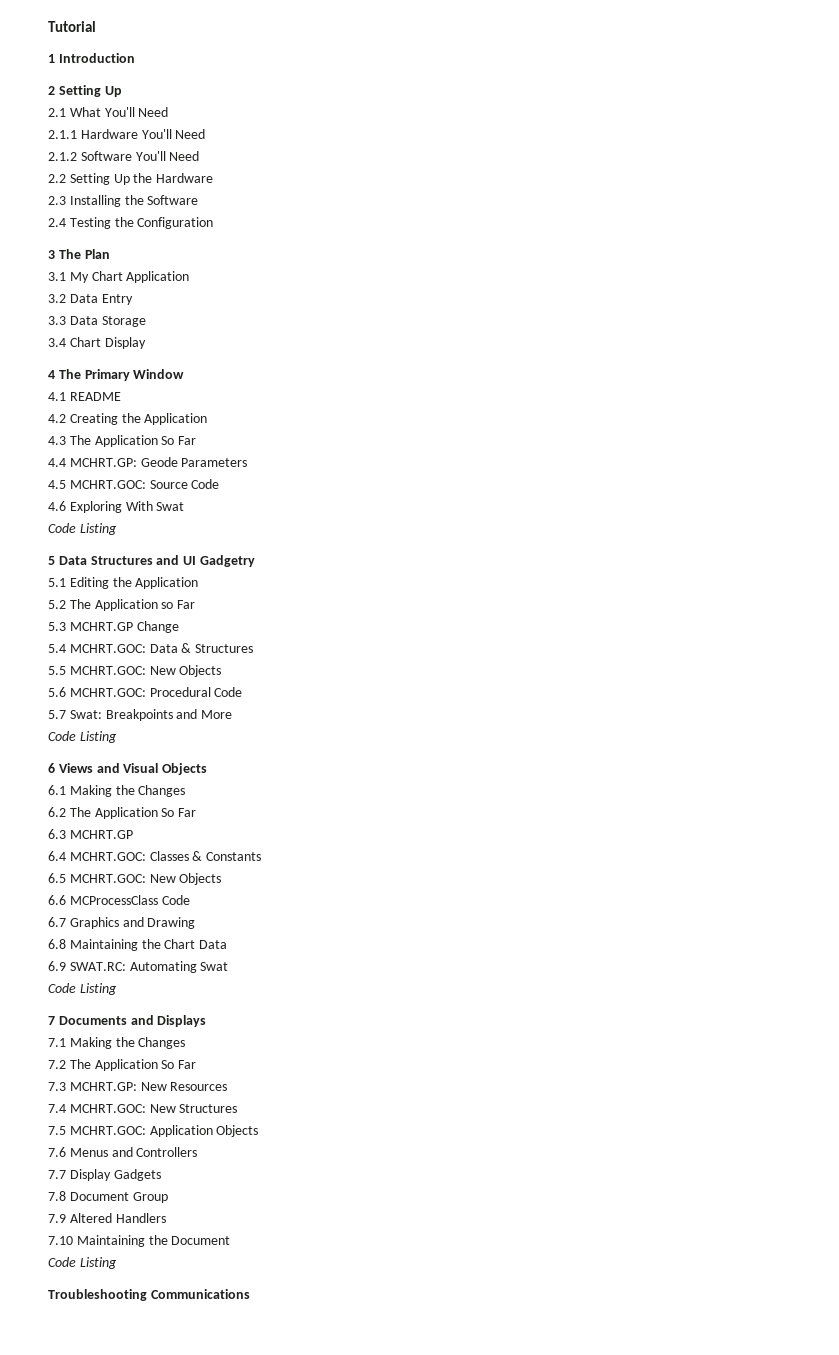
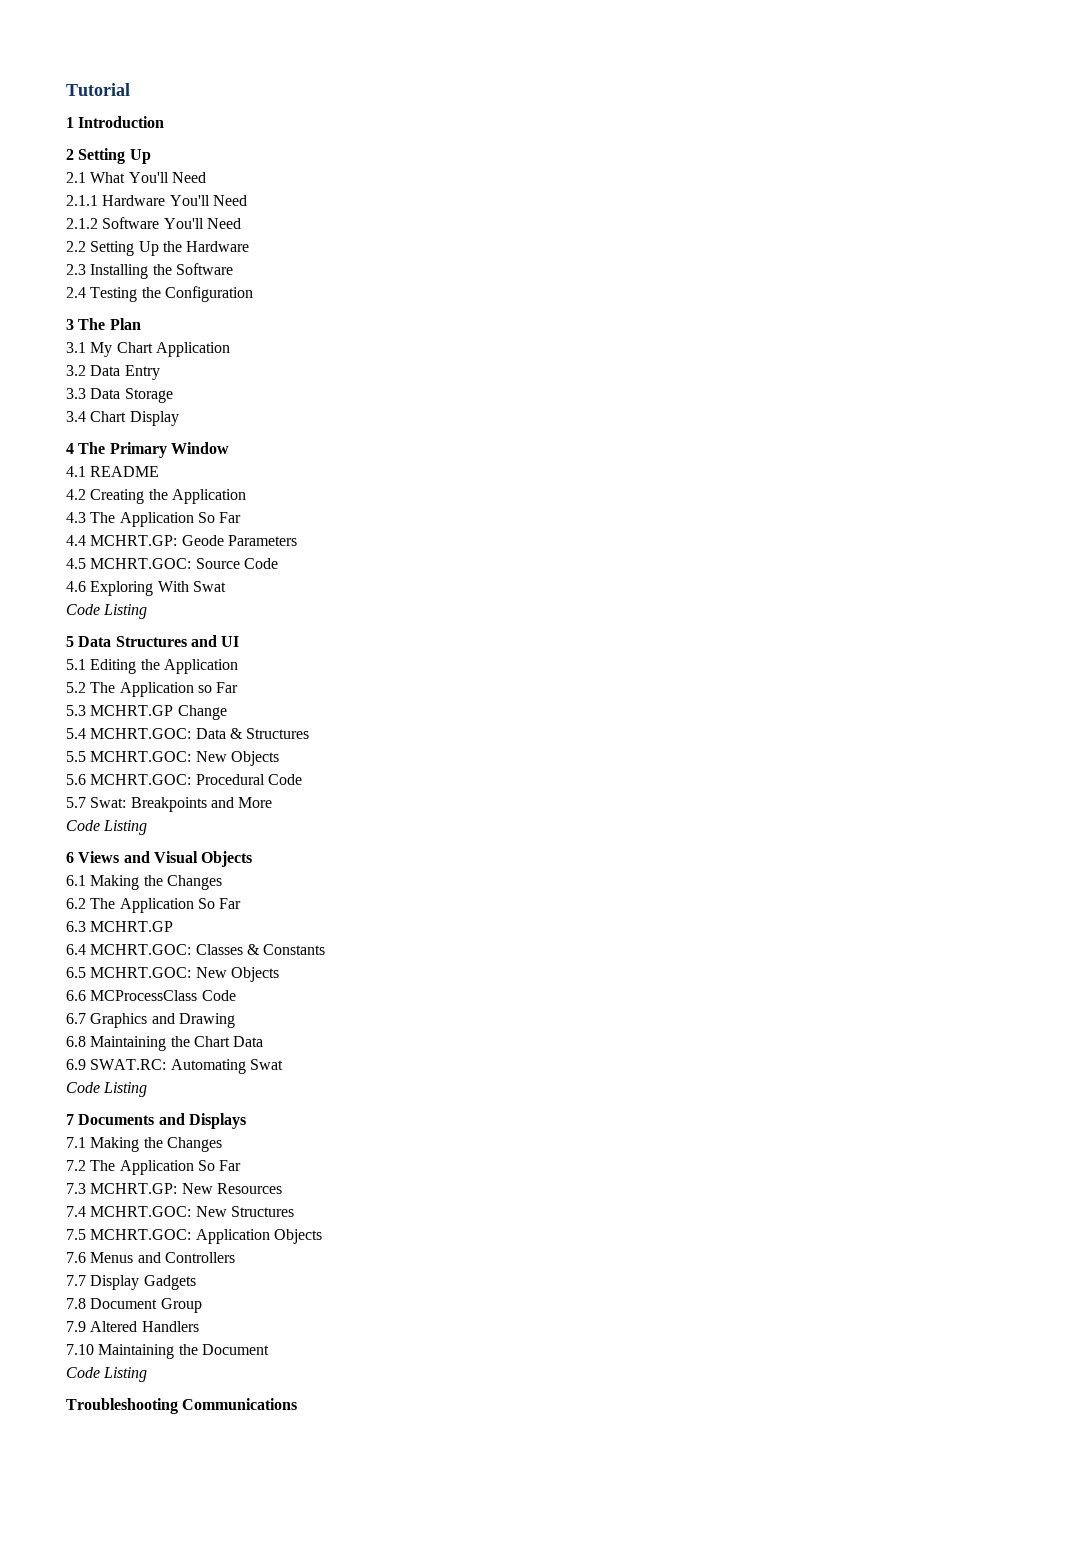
[199,555,255,567] Gadgetry -> (240, 641) none

